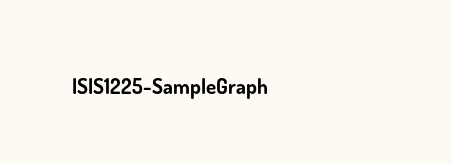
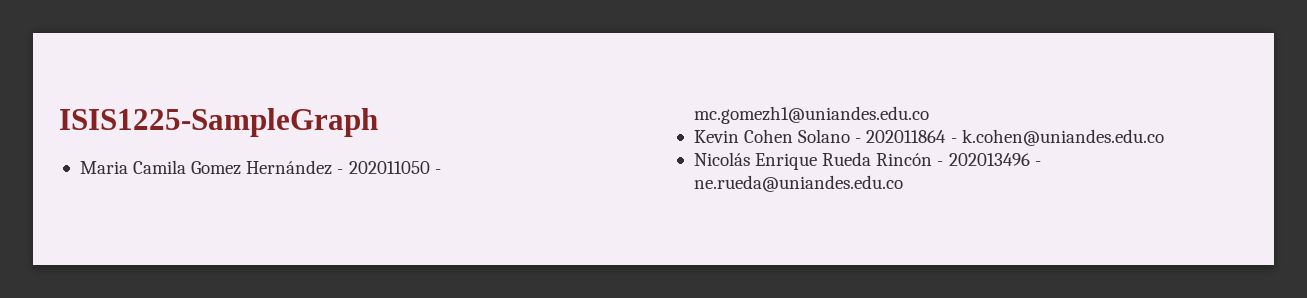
(268, 88) none -> [79,160,441,175] [693,106,929,124] [693,129,1164,146] [693,152,1041,170] [693,175,903,192] // Maria Camila Gomez Hernández - 202011050 - mc.gomezh1@uniandes.edu.co // Kevin Cohen Solano - 202011864 - k.cohen@uniandes.edu.co // Nicolás Enrique Rueda Rincón - 202013496 - ne.rueda@uniandes.edu.co

